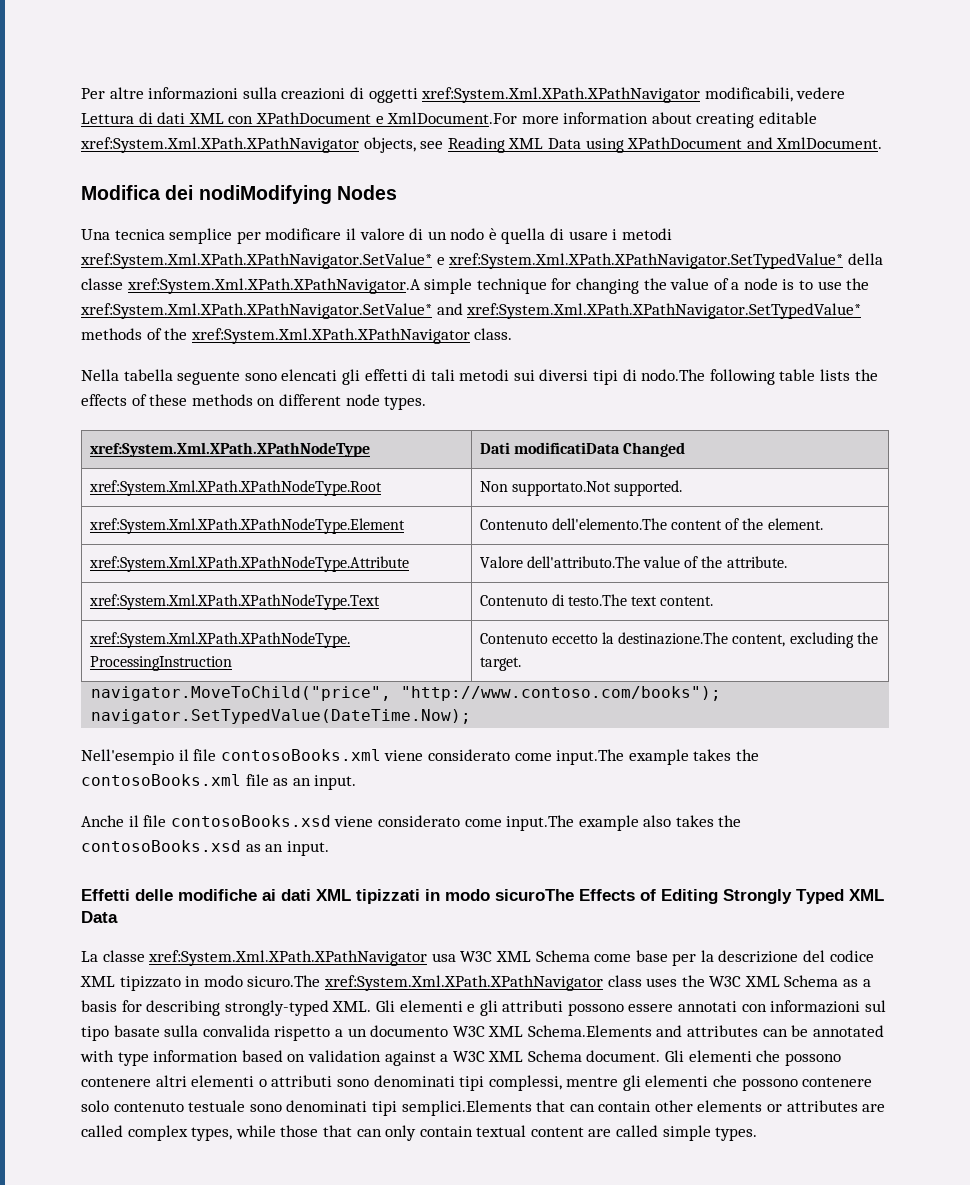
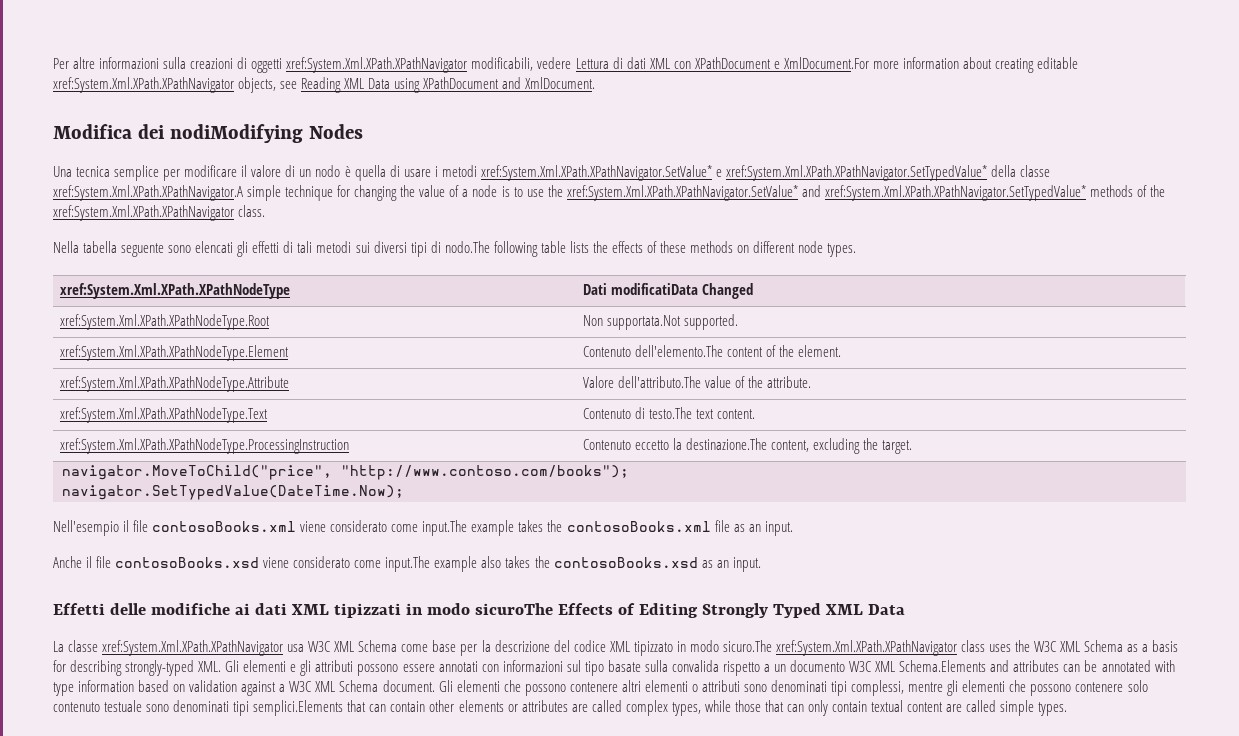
[511,481,611,496] supportato.Not -> [606,315,681,330] supportata.Not

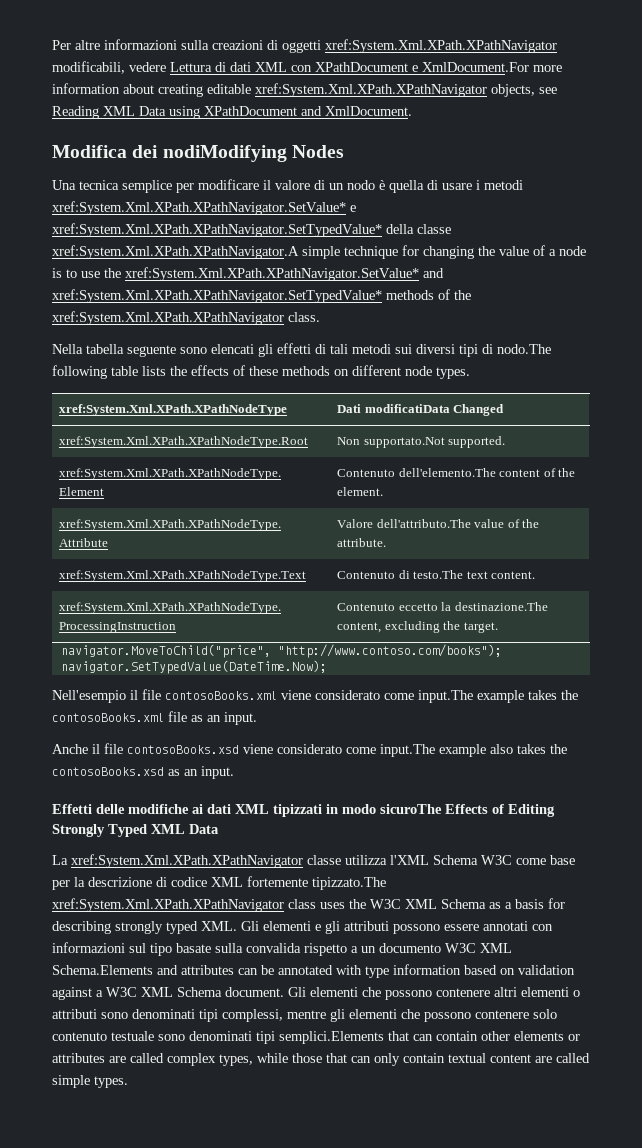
[606,315,681,330] supportata.Not -> [363,437,445,448] supportato.Not
[68,640,398,656] classe xref:System.Xml.XPath.XPathNavigator usa W3C XML Schema -> [71,854,512,868] xref:System.Xml.XPath.XPathNavigator classe utilizza l'XML Schema W3C
[553,640,570,652] del -> [156,877,167,887] di
[633,640,772,656] tipizzato in modo sicuro.The -> [247,876,386,890] fortemente tipizzato.The
[125,660,195,676] strongly-typed -> [115,921,198,934] strongly typed

